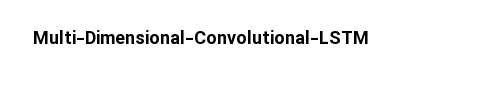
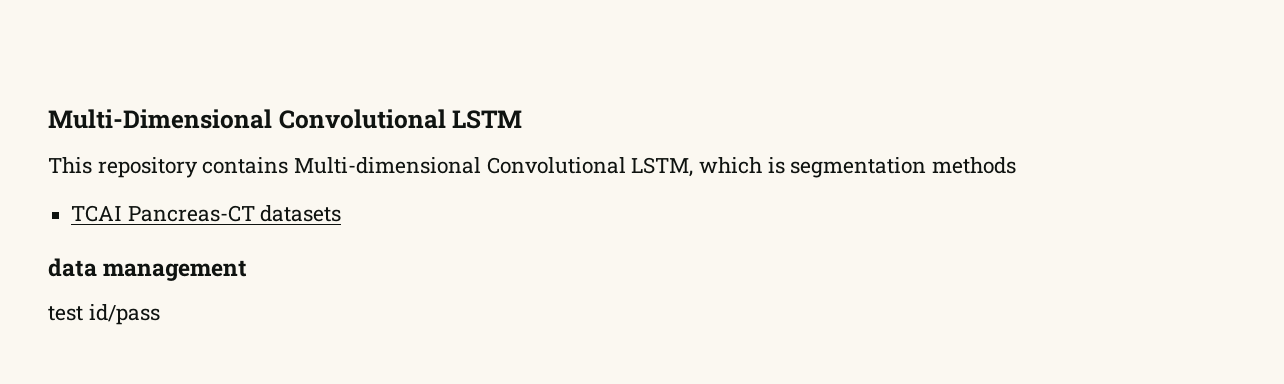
[33,30,369,44] Multi-Dimensional-Convolutional-LSTM -> [48,109,523,129] [48,157,1017,178] [71,205,342,222] [48,258,248,281] [48,304,160,325] Multi-Dimensional Convolutional LSTM // This repository contains Multi-dimensional Convolutional LSTM, which is segmentation methods // TCAI Pancreas-CT datasets // data management // test id/pass

